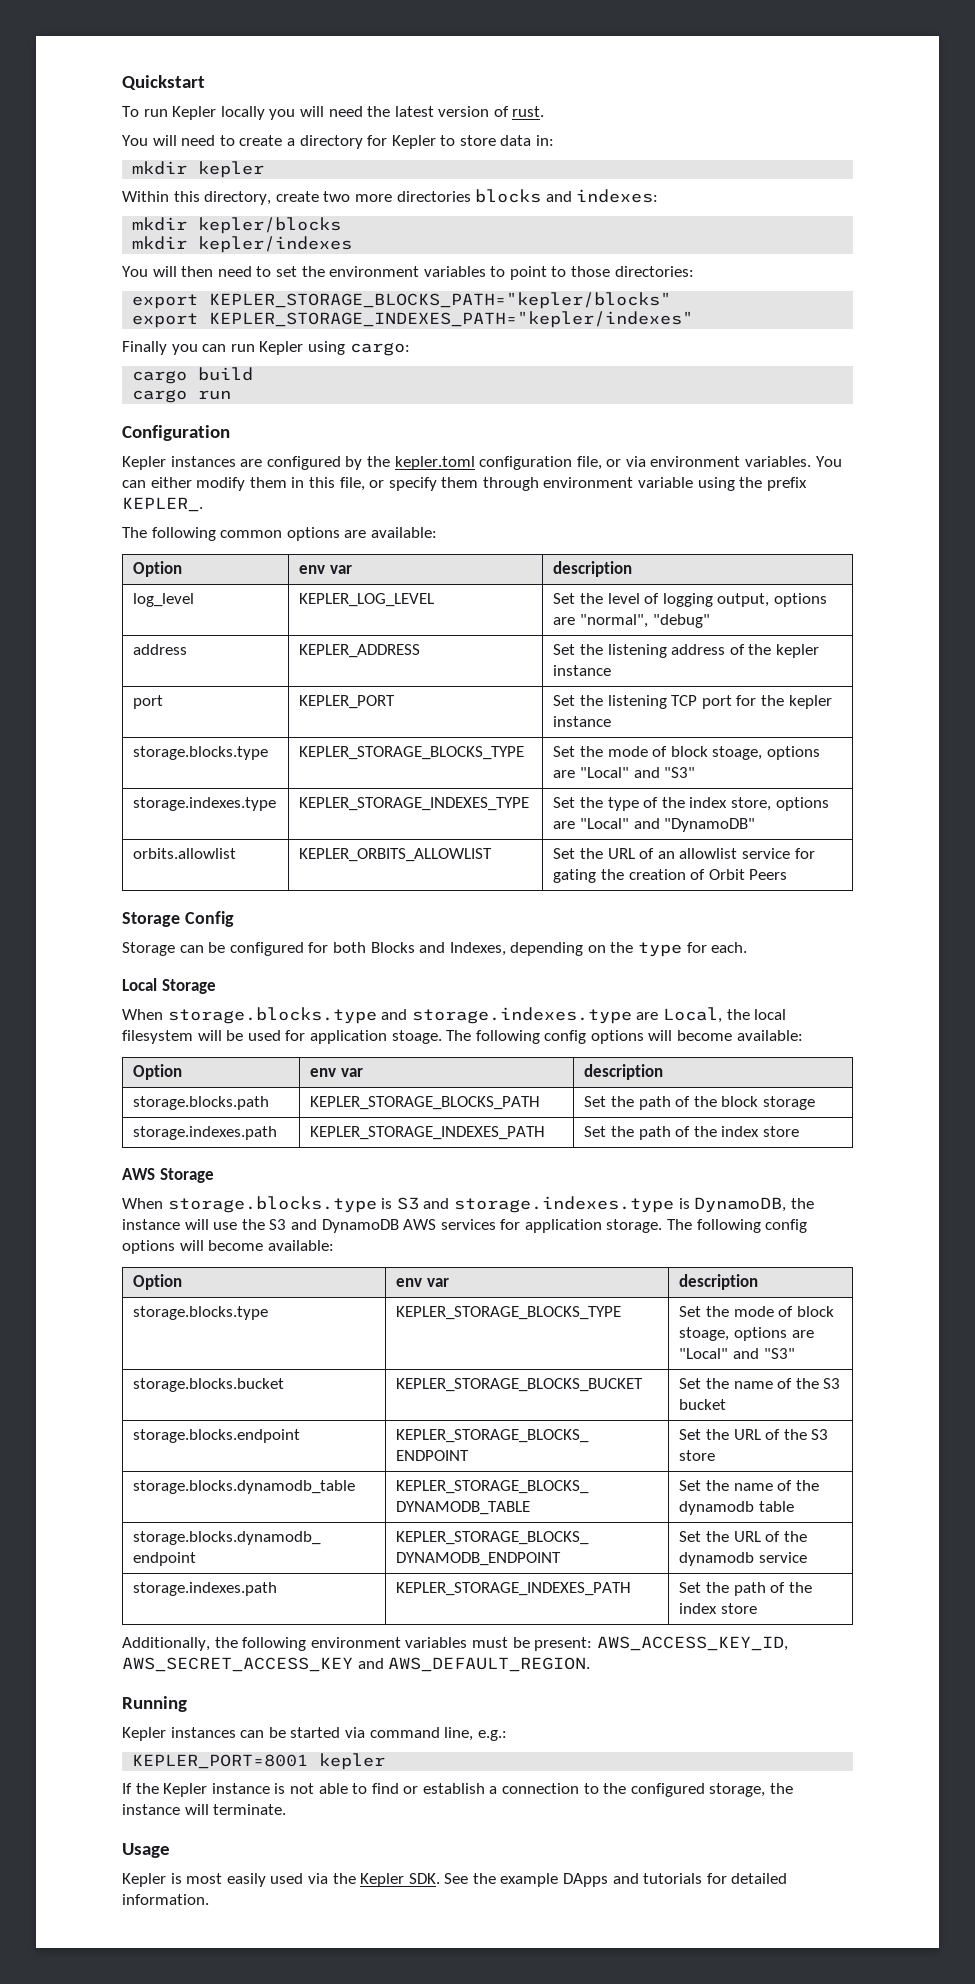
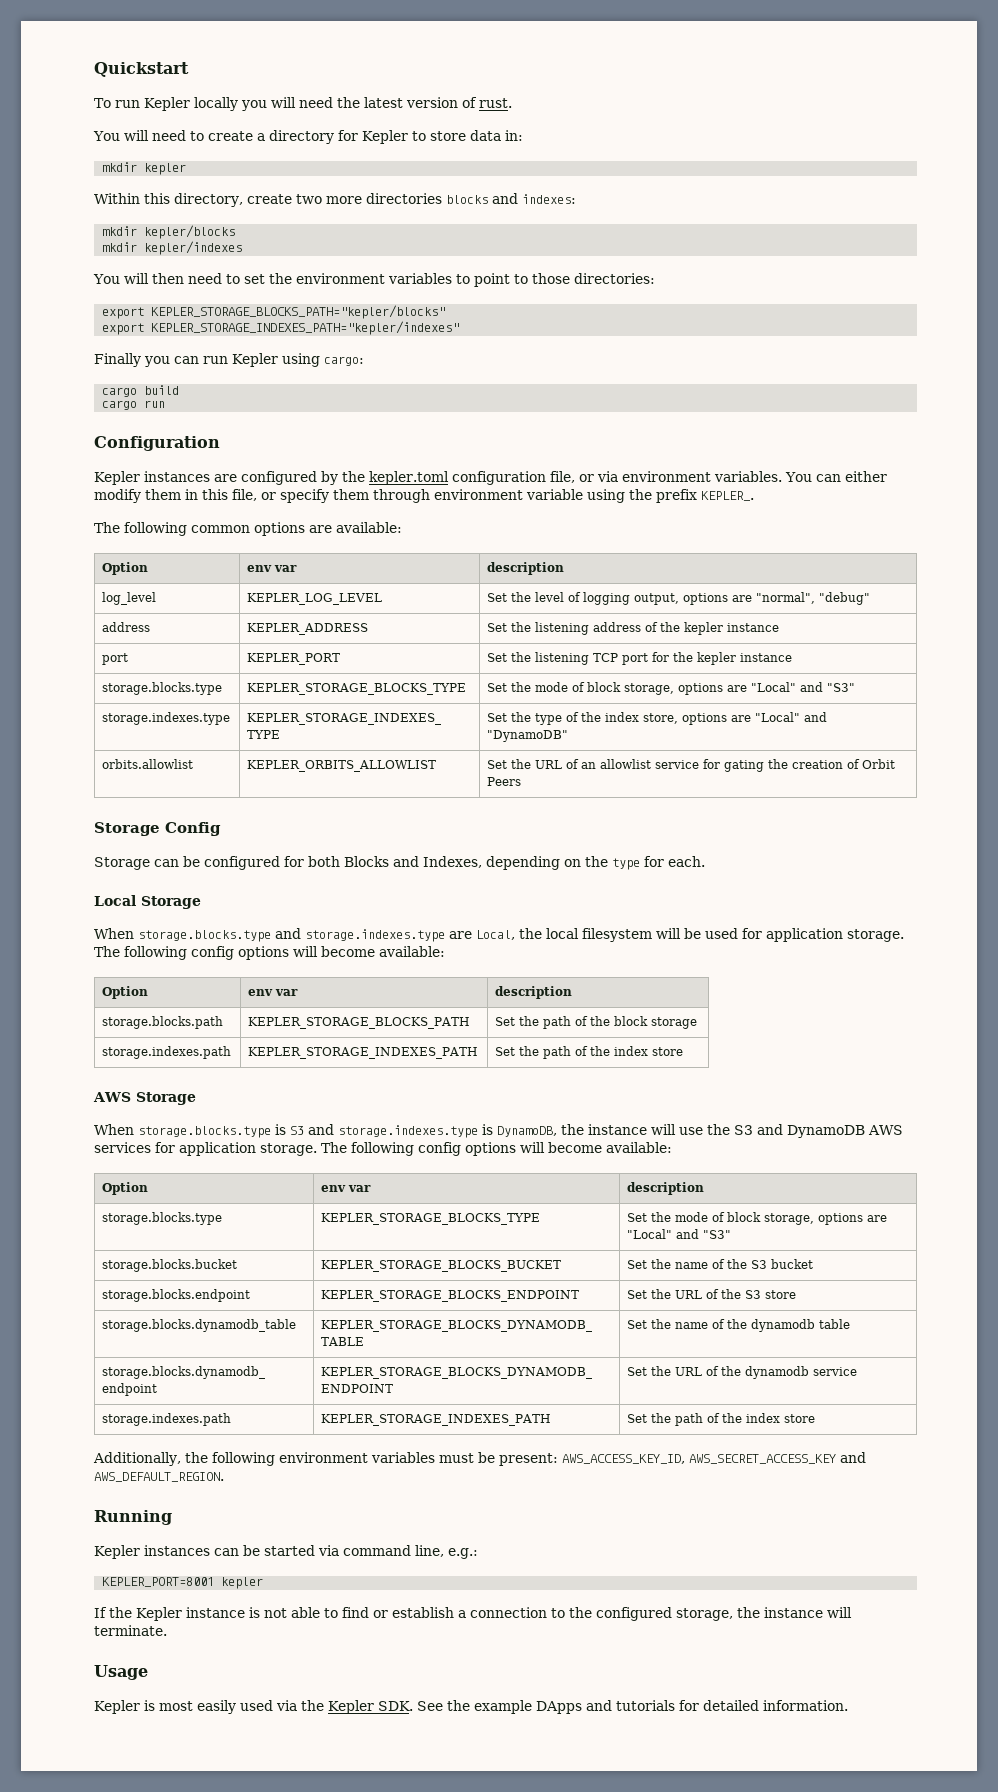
[712,746,763,760] stoage, -> [624,683,675,695] storage,
[391,1030,442,1044] stoage. -> [847,929,904,942] storage.
[679,1327,730,1341] stoage, -> [764,1213,815,1225] storage,

